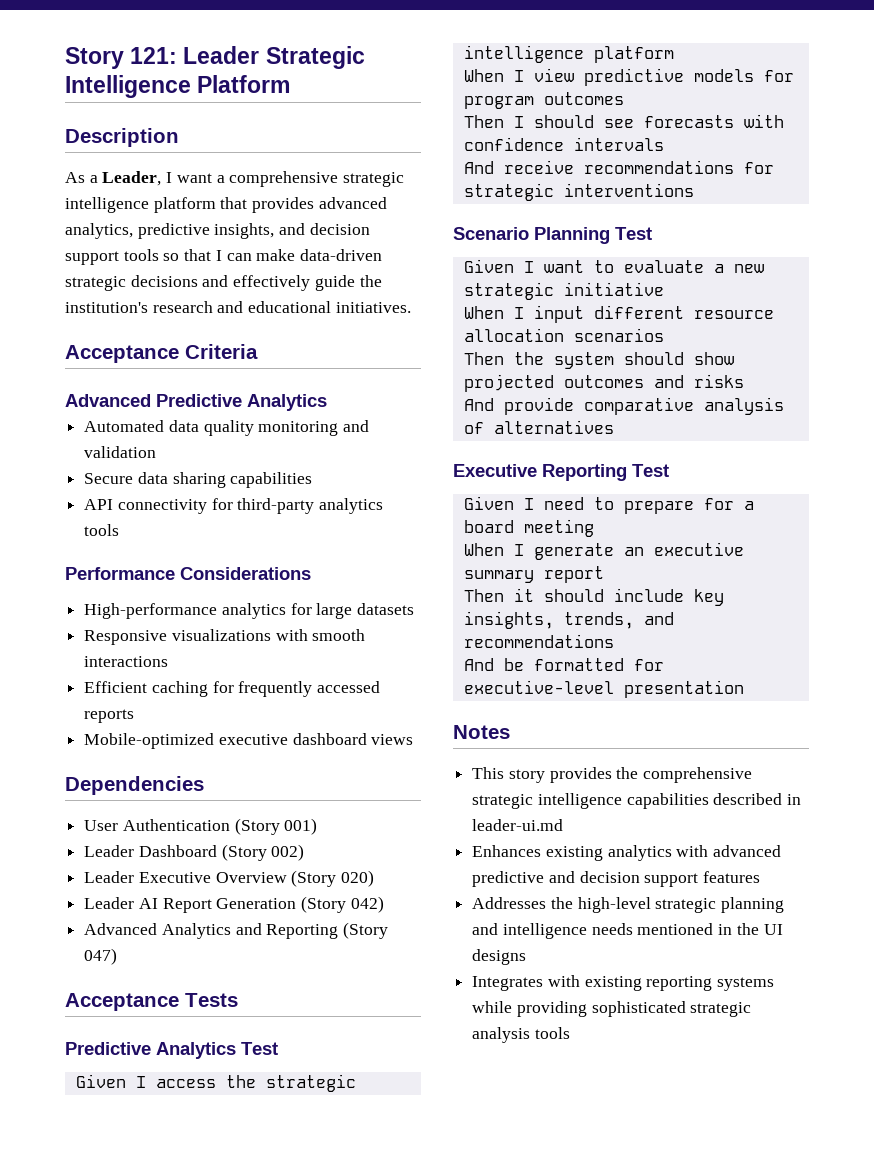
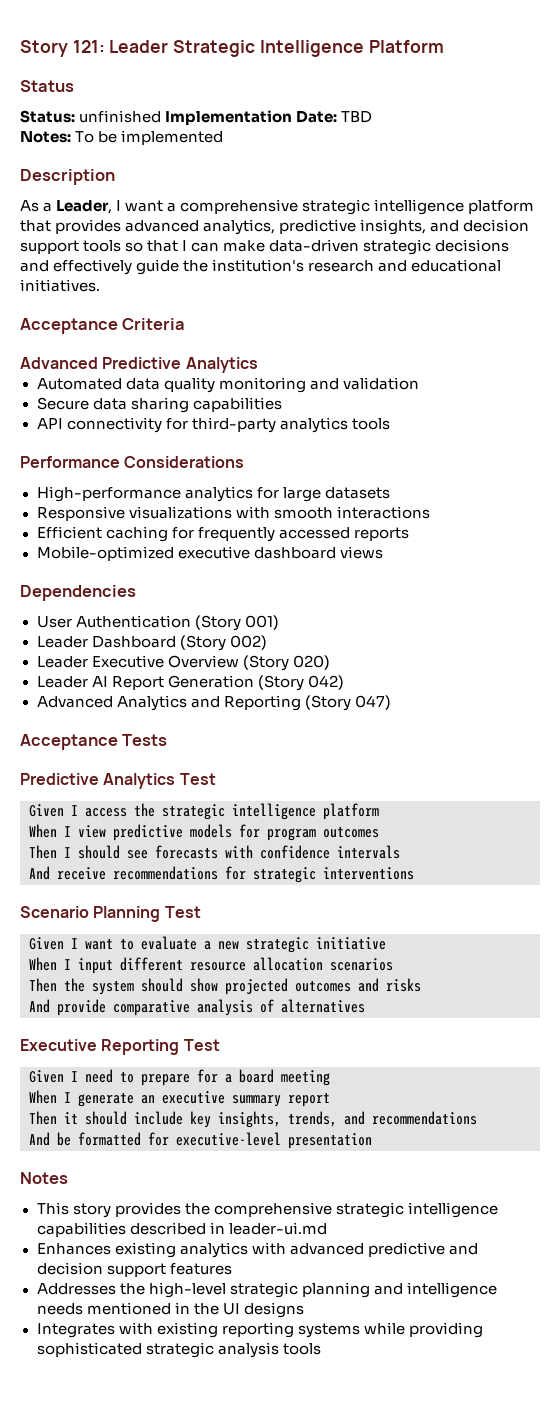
(291, 84) none -> [20,80,74,92] [20,110,373,125] [20,130,224,145] // Status // Status: unfinished Implementation Date: TBD // Notes: To be implemented

